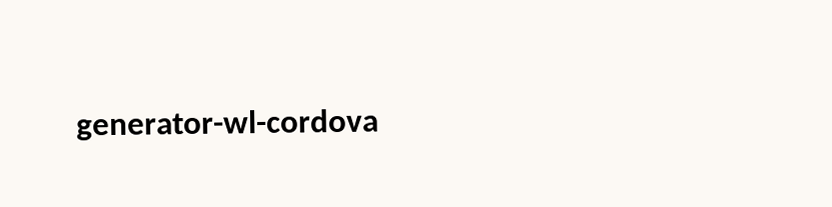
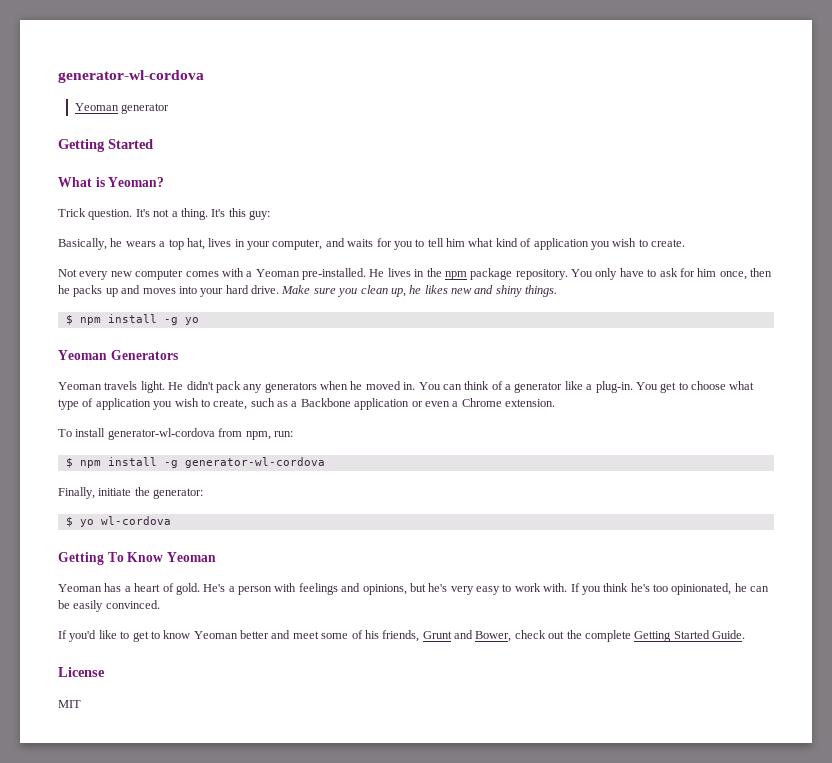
[76,108,379,141] generator-wl-cordova -> [58,70,204,83] [74,103,169,114] [58,139,153,152] [58,177,165,187] [58,208,270,220] [58,238,685,250] [58,268,772,280] [58,285,558,297] [65,314,199,325] [58,350,178,360] [58,381,755,393] [58,398,555,410] [58,428,293,440] [65,457,325,468] [58,487,204,499] [65,516,171,527] [58,552,216,565] [58,583,770,595] [58,600,160,612] [58,630,745,642] [58,667,105,677] [58,700,81,708] generator-wl-cordova // Yeoman generator // Getting Started // What is Yeoman? // Trick question. It's not a thing. It's this guy: // Basically, he wears a top hat, lives in your computer, and waits for you to tell him what kind of application you wish to create. // Not every new computer comes with a Yeoman pre-installed. He lives in the npm package repository. You only have to ask for him once, then he packs up and moves into your hard drive. Make sure you clean up, he likes new and shiny things. // $ npm install -g yo // Yeoman Generators // Yeoman travels light. He didn't pack any generators when he moved in. You can think of a generator like a plug-in. You get to choose what type of application you wish to create, such as a Backbone application or even a Chrome extension. // To install generator-wl-cordova from npm, run: // $ npm install -g generator-wl-cordova // Finally, initiate the generator: // $ yo wl-cordova // Getting To Know Yeoman // Yeoman has a heart of gold. He's a person with feelings and opinions, but he's very easy to work with. If you think he's too opinionated, he can be easily convinced. // If you'd like to get to know Yeoman better and meet some of his friends, Grunt and Bower, check out the complete Getting Started Guide. // License // MIT

